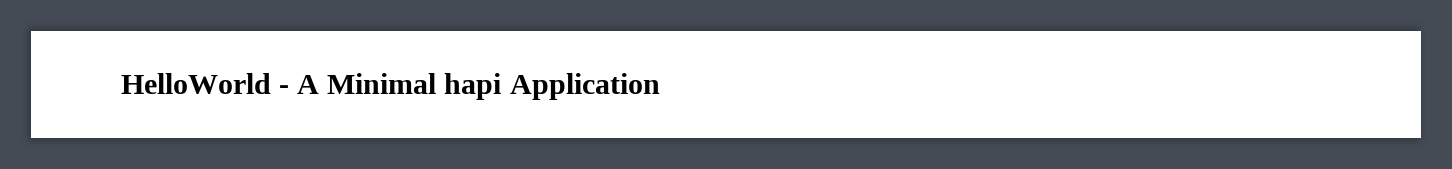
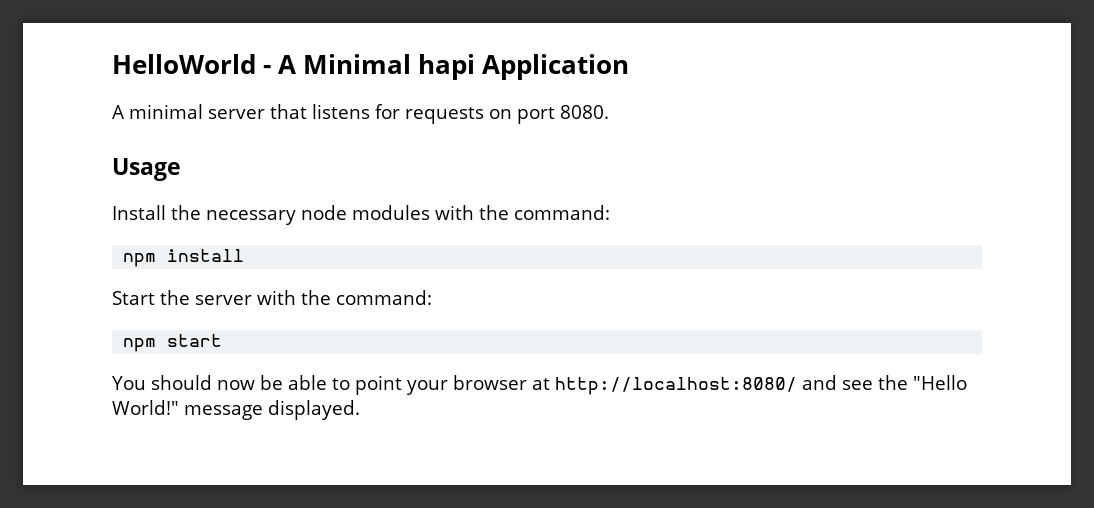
(660, 86) none -> [112,104,609,124] [112,158,181,181] [112,205,610,225] [123,249,245,267] [112,290,432,305] [123,334,223,352] [112,375,967,395] [112,400,360,420] // A minimal server that listens for requests on port 8080. // Usage // Install the necessary node modules with the command: // npm install // Start the server with the command: // npm start // You should now be able to point your browser at http://localhost:8080/ and see the "Hello World!" message displayed.

